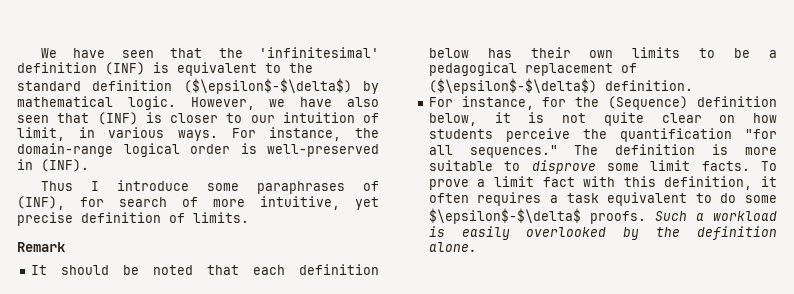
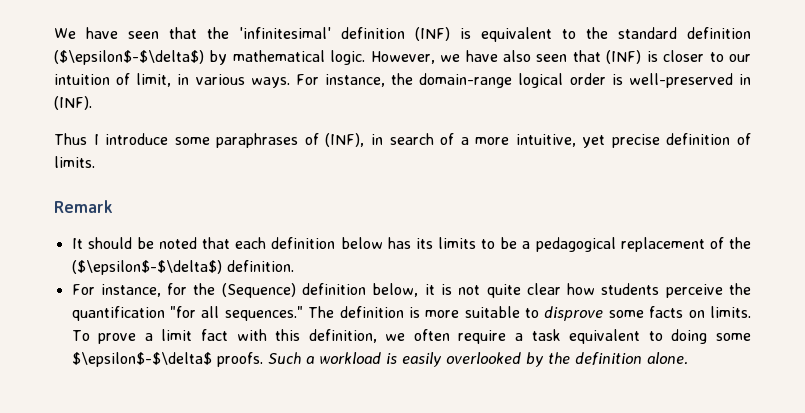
[80,197,104,207] for -> [370,134,383,145] in
(198, 202) none -> [460,137,469,145] a
[530,47,614,58] their own -> [415,238,433,249] its
(637, 68) none -> [728,237,751,249] the
[719,115,736,123] on -> (561, 289) none
[650,160,750,171] limit facts. -> [649,306,751,318] facts on limits.
[761,176,777,187] [428,192,542,206] it often requires -> [385,329,507,344] we often require
[720,193,737,203] do -> [671,329,708,344] doing

